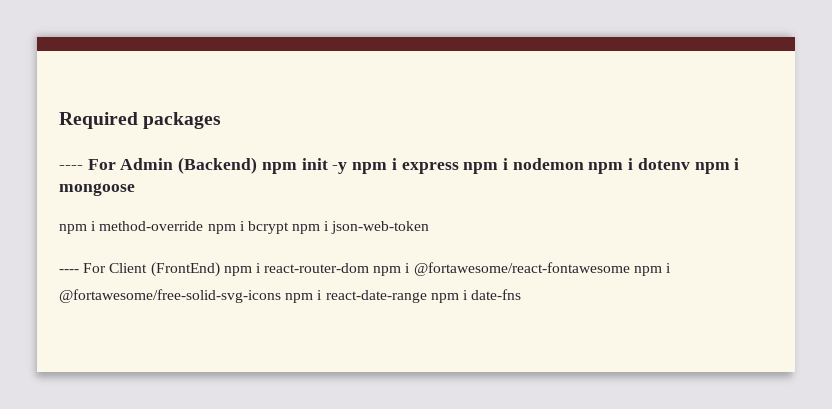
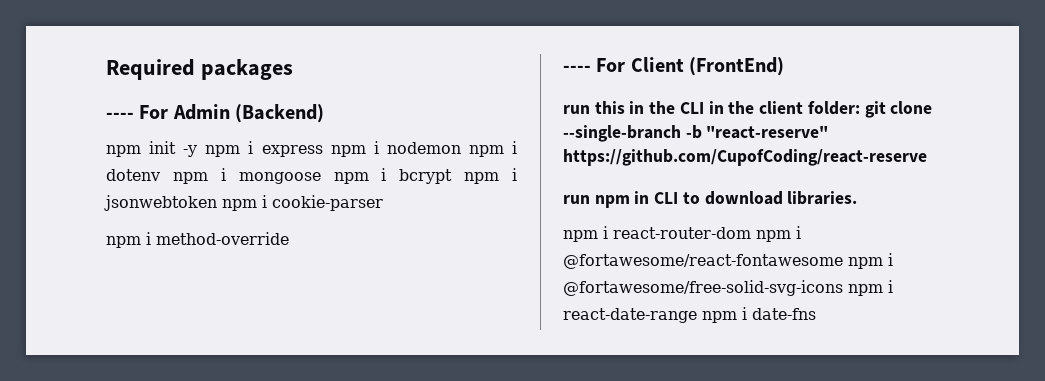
(258, 165) none -> (325, 113) //
[59,221,204,234] // npm i method-override -> (321, 178) none
[331,221,430,234] [59,262,220,277] json-web-token // ---- For Client (FrontEnd) -> [104,195,383,211] [106,232,289,248] [563,57,785,76] [563,101,933,118] [563,125,829,142] [563,149,927,166] [563,191,858,208] jsonwebtoken npm i cookie-parser // npm i method-override // ---- For Client (FrontEnd) // run this in the CLI in the client folder: git clone --single-branch -b "react-reserve" https://github.com/CupofCoding/react-reserve // run npm in CLI to download libraries. //

